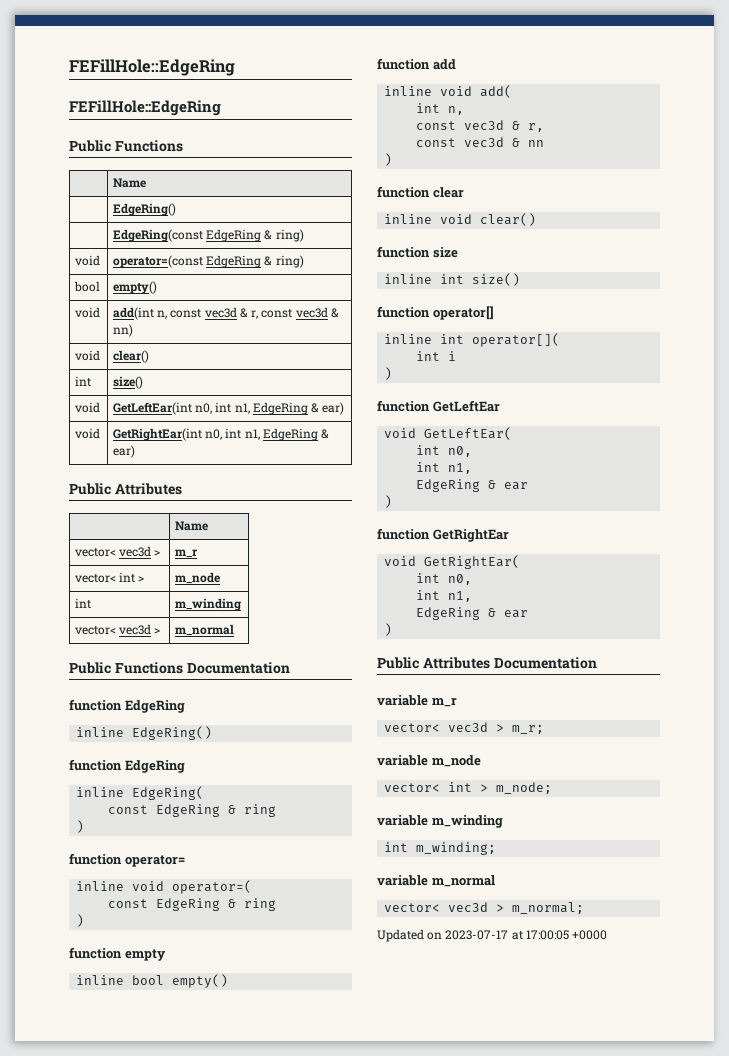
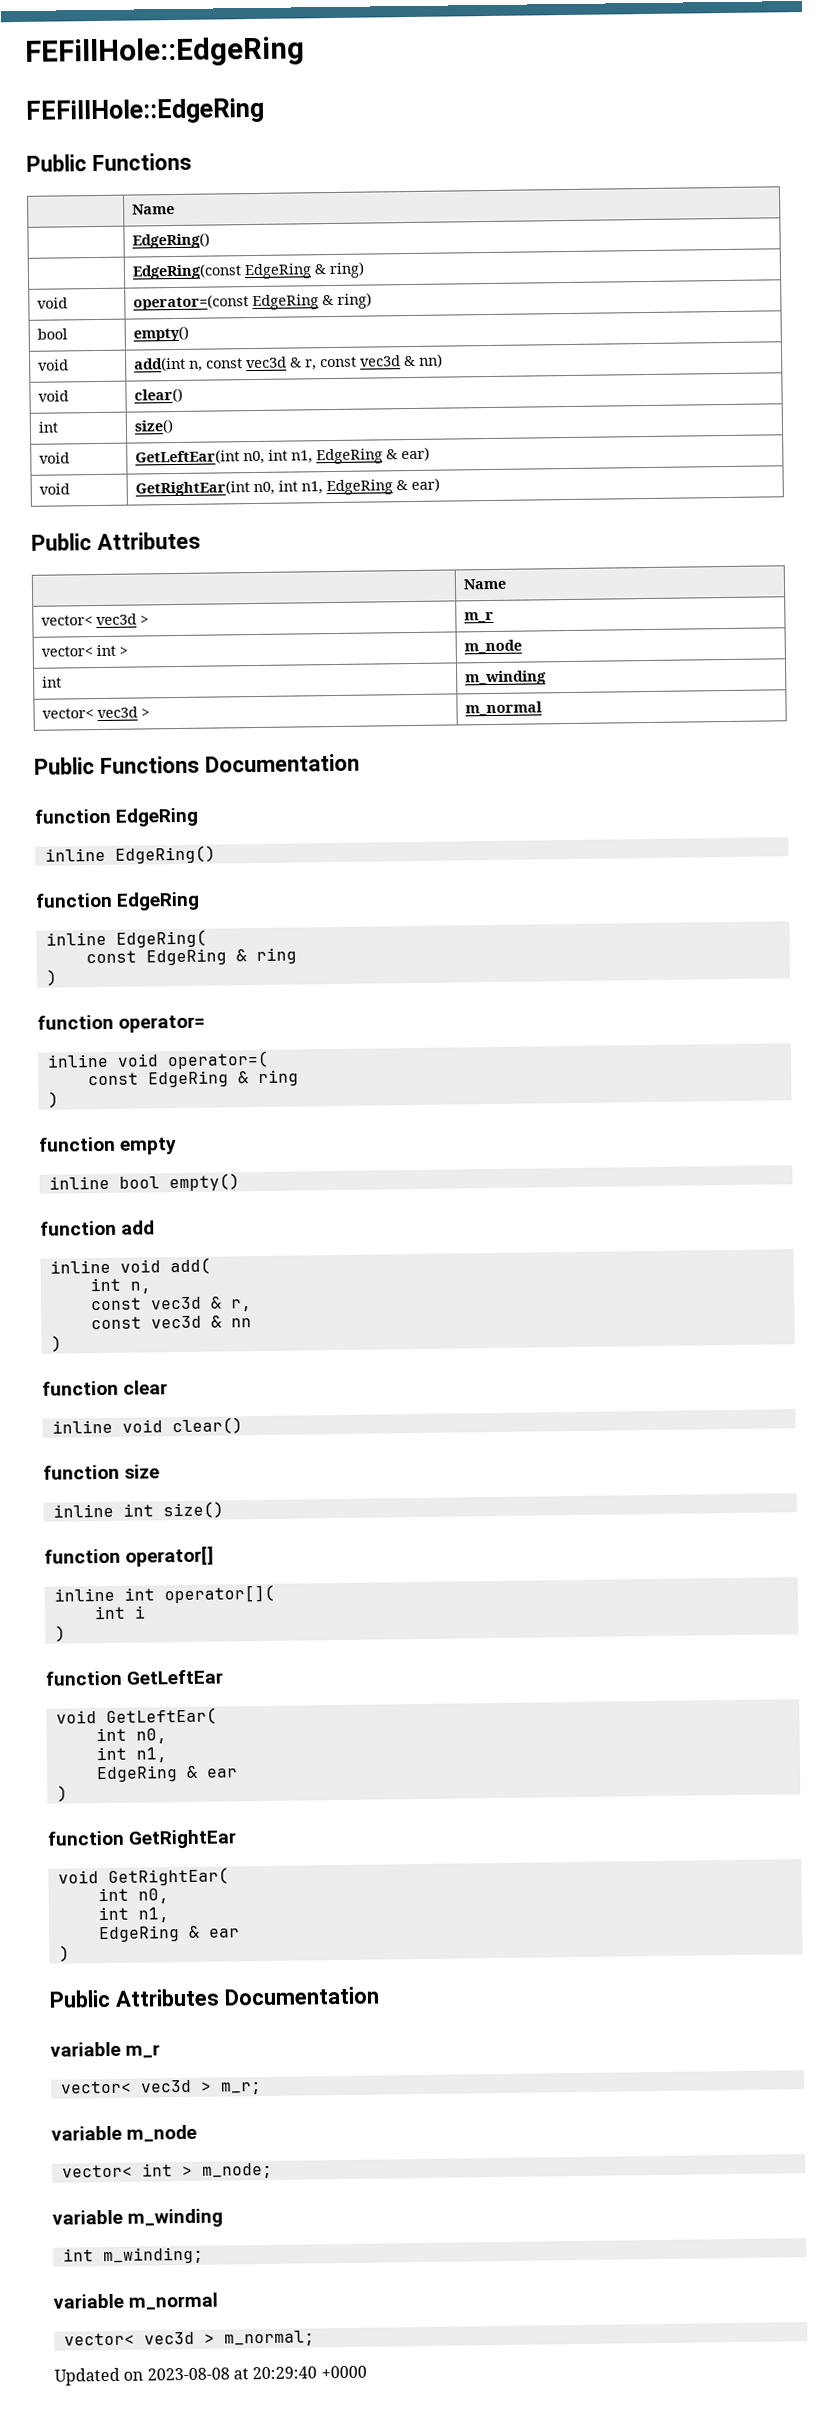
[445,930,569,940] 2023-07-17 at 17:00:05 -> [146,2366,318,2381] 2023-08-08 at 20:29:40

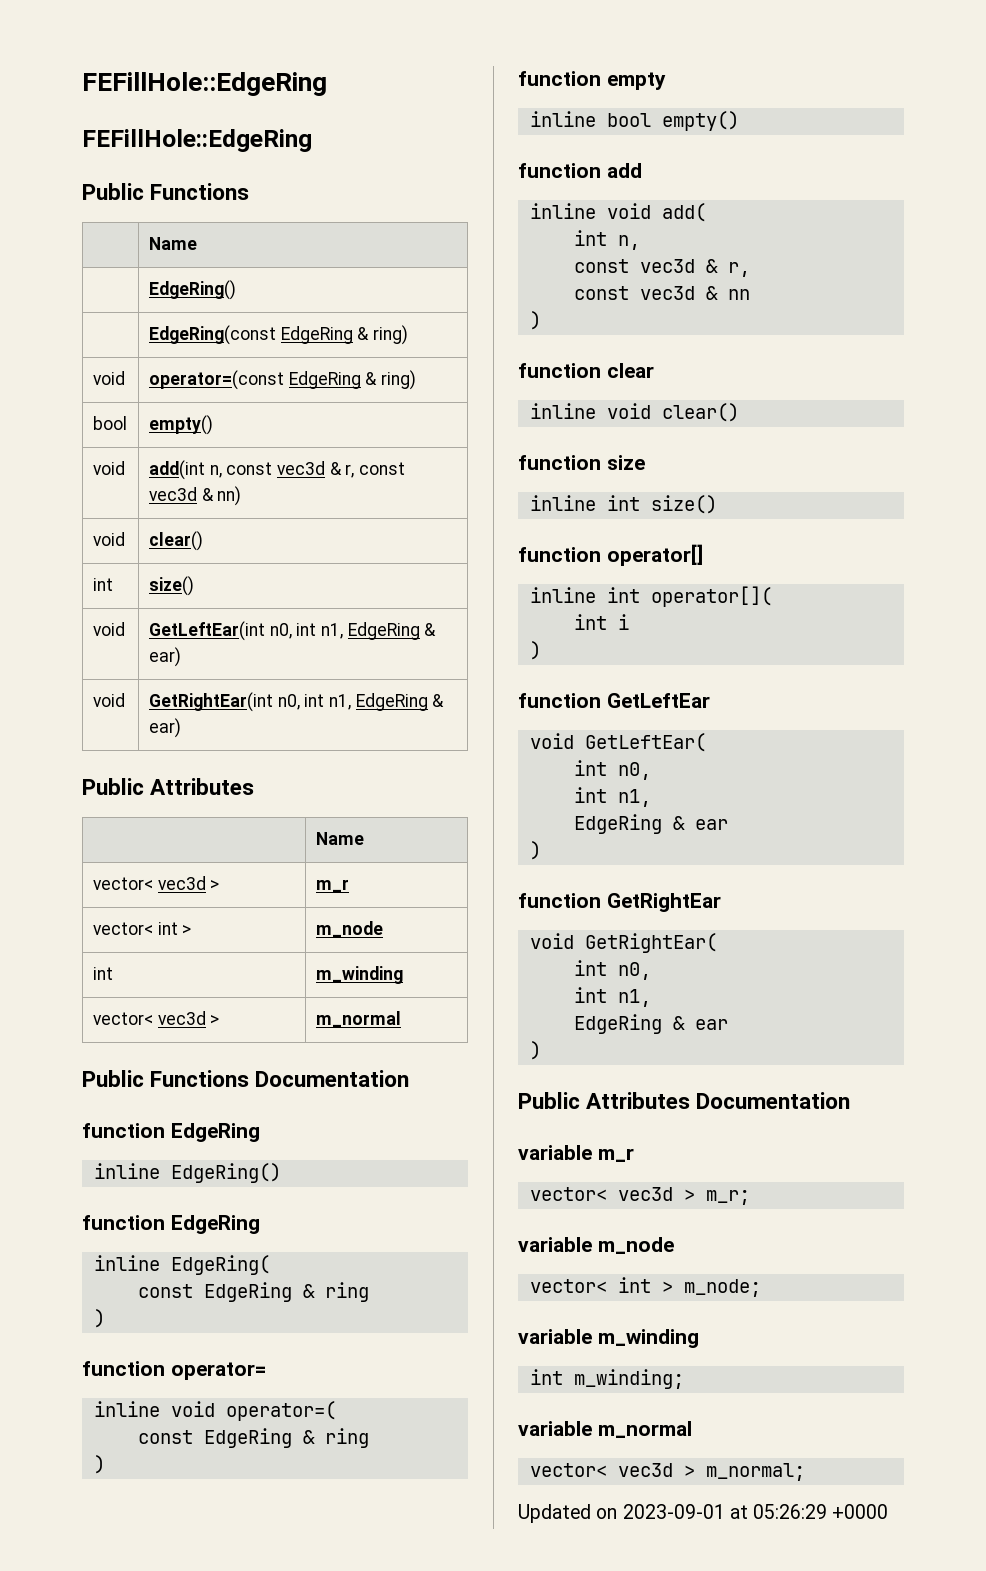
[146,2366,318,2381] 2023-08-08 at 20:29:40 -> [622,1504,828,1519] 2023-09-01 at 05:26:29

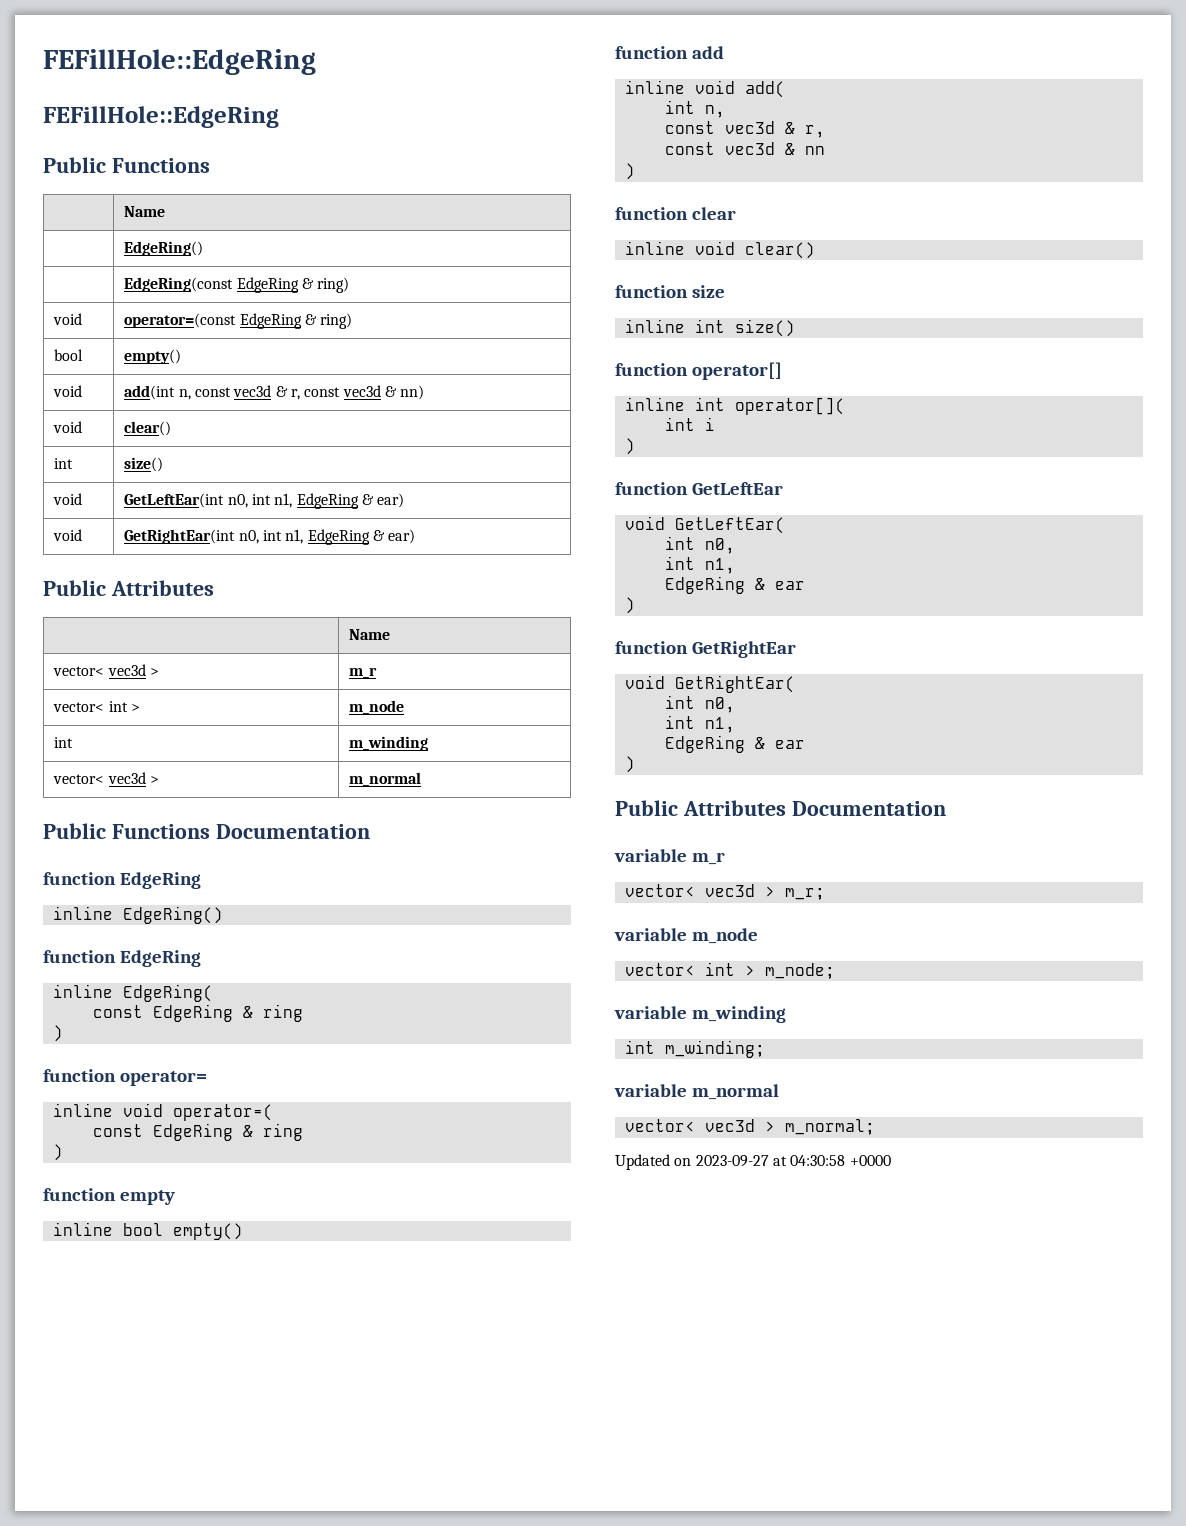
[622,1504,828,1519] 2023-09-01 at 05:26:29 -> [695,1155,846,1167] 2023-09-27 at 04:30:58

